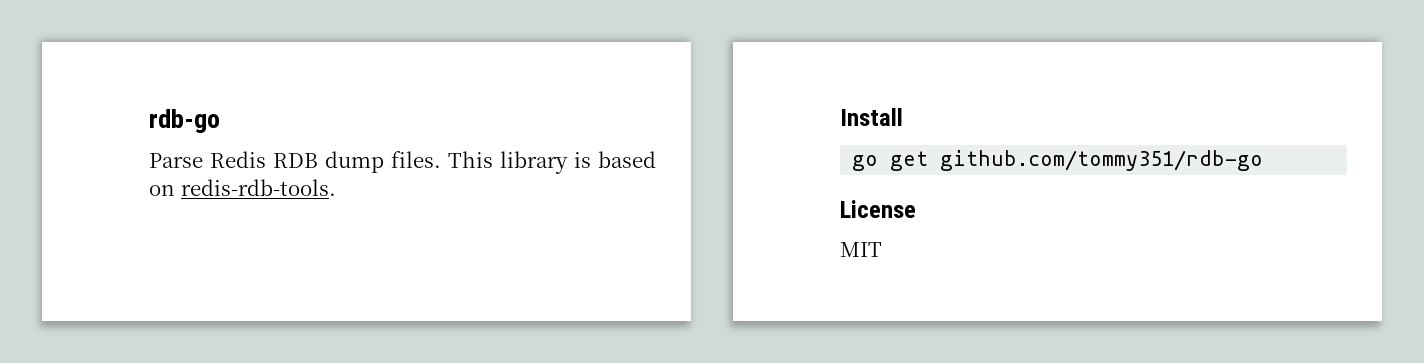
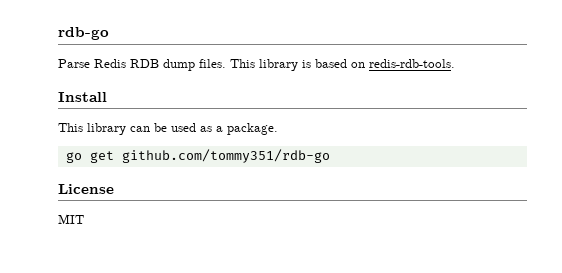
(903, 117) none -> [58,123,278,135] // This library can be used as a package.

